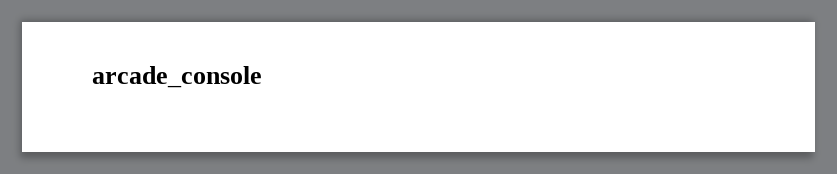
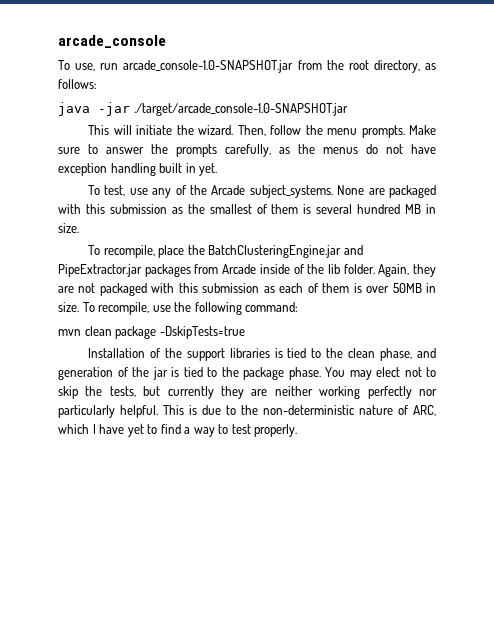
(262, 77) none -> [58,60,436,73] [58,79,97,89] [58,102,348,116] [88,125,436,138] [58,144,436,157] [58,163,218,176] [88,185,437,198] [58,204,436,214] [58,223,79,233] [88,245,363,258] [58,264,436,277] [58,283,436,296] [58,302,299,315] [58,326,245,339] [88,348,437,361] [58,367,436,380] [58,386,437,399] [58,405,436,418] [58,424,298,437] // To use, run arcade_console-1.0-SNAPSHOT.jar from the root directory, as follows: // java -jar ./target/arcade_console-1.0-SNAPSHOT.jar // This will initiate the wizard. Then, follow the menu prompts. Make sure to answer the prompts carefully, as the menus do not have exception handling built in yet. // To test, use any of the Arcade subject_systems. None are packaged with this submission as the smallest of them is several hundred MB in size. // To recompile, place the BatchClusteringEngine.jar and PipeExtractor.jar packages from Arcade inside of the lib folder. Again, they are not packaged with this submission as each of them is over 50MB in size. To recompile, use the following command: // mvn clean package -DskipTests=true // Installation of the support libraries is tied to the clean phase, and generation of the jar is tied to the package phase. You may elect not to skip the tests, but currently they are neither working perfectly nor particularly helpful. This is due to the non-deterministic nature of ARC, which I have yet to find a way to test properly.

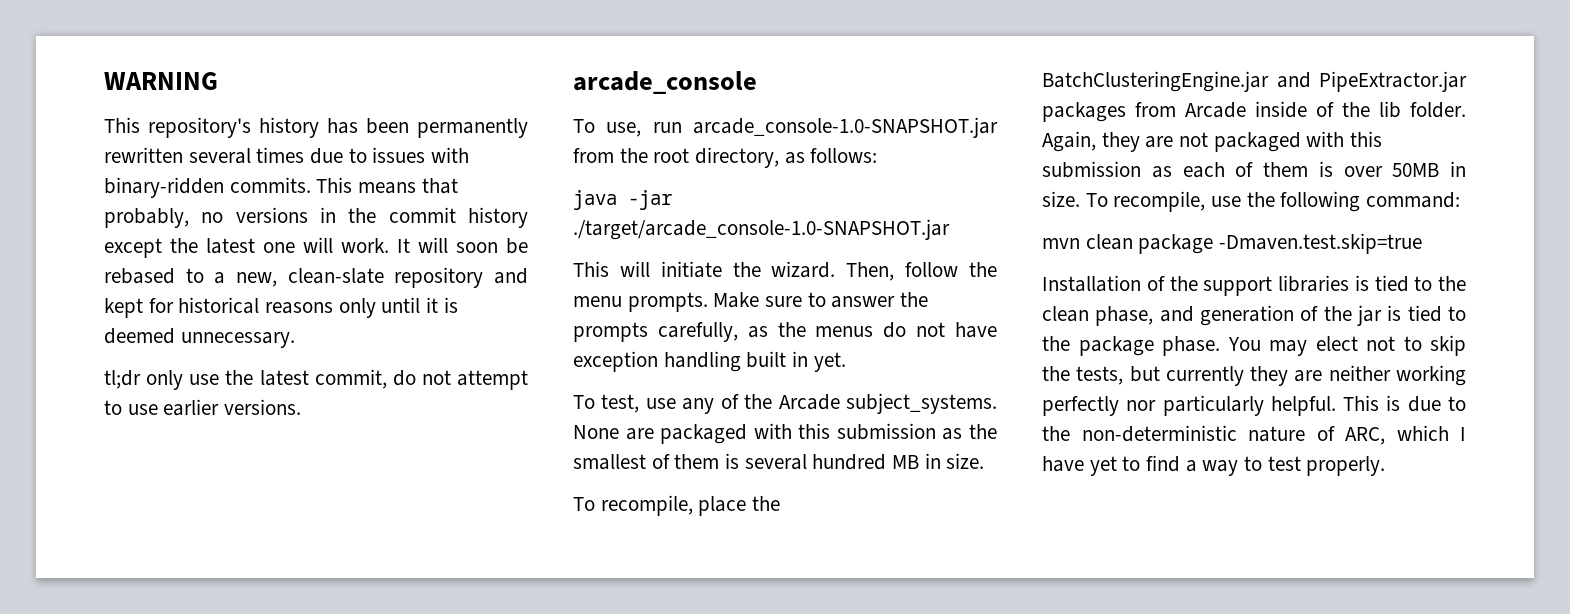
(58, 41) none -> [104,72,218,90] [104,117,528,138] [104,147,470,164] [104,177,458,198] [104,207,528,228] [104,237,528,258] [104,267,528,288] [104,297,458,318] [104,328,295,348] [104,369,528,390] [104,399,302,416] WARNING // This repository's history has been permanently rewritten several times due to issues with binary-ridden commits. This means that probably, no versions in the commit history except the latest one will work. It will soon be rebased to a new, clean-slate repository and kept for historical reasons only until it is deemed unnecessary. // tl;dr only use the latest commit, do not attempt to use earlier versions. //
[159,326,245,339] -DskipTests=true -> [1219,233,1423,254] -Dmaven.test.skip=true

